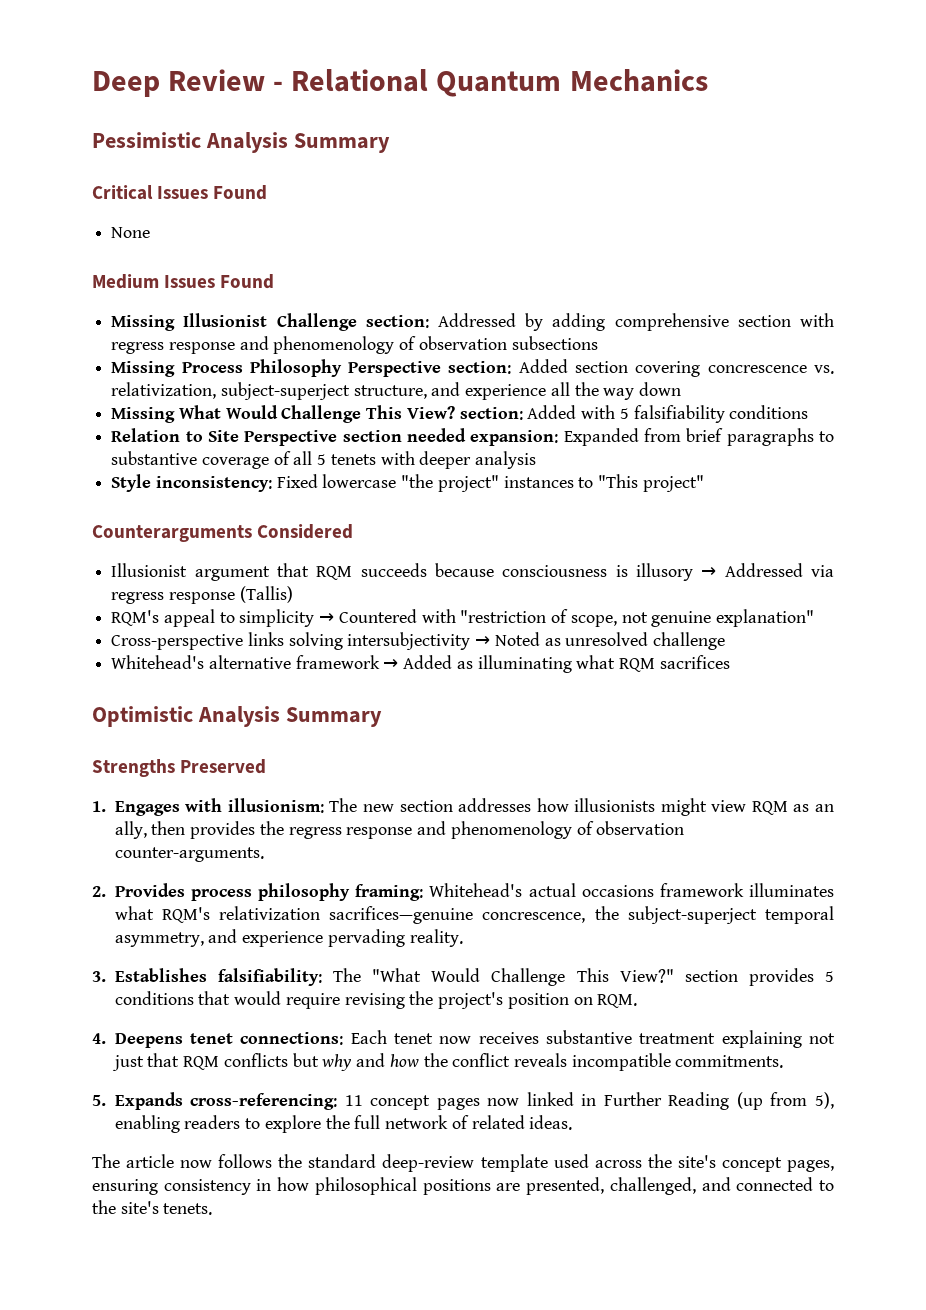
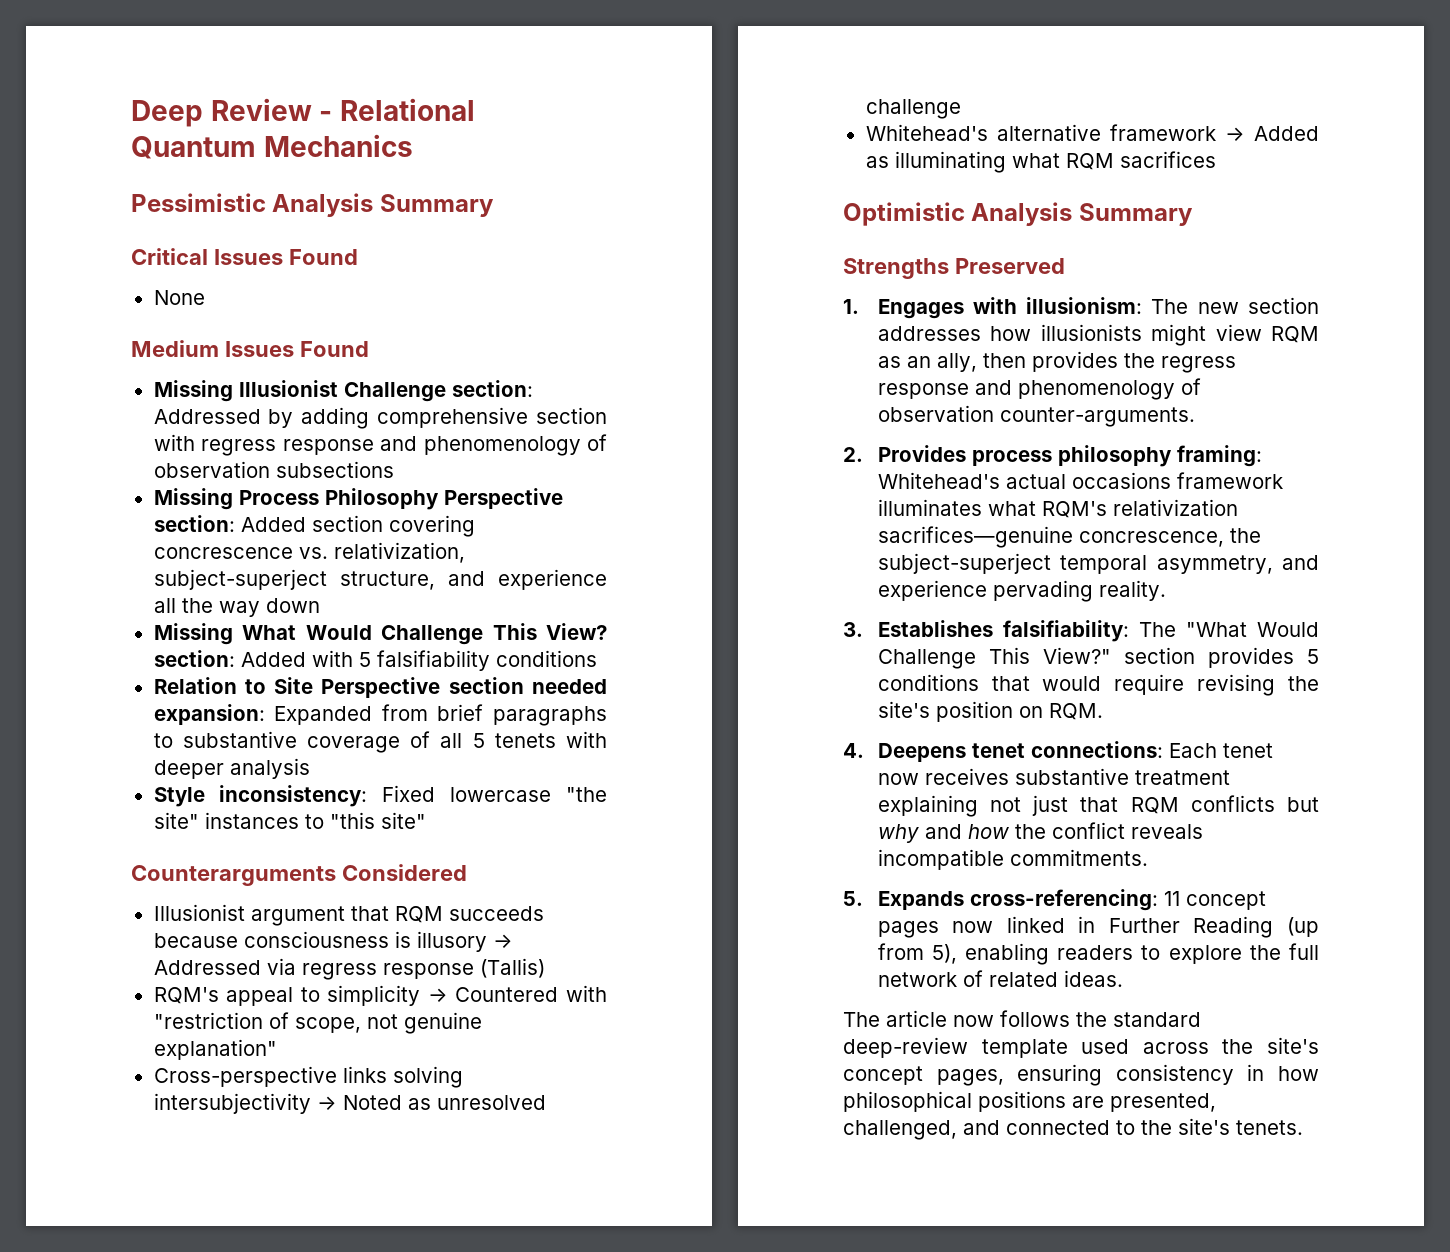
[437,475,499,492] project" -> [153,812,199,829] site"
[598,474,704,492] "This project" -> [329,812,426,829] "this site"
[438,992,504,1009] project's -> [877,701,930,718] site's

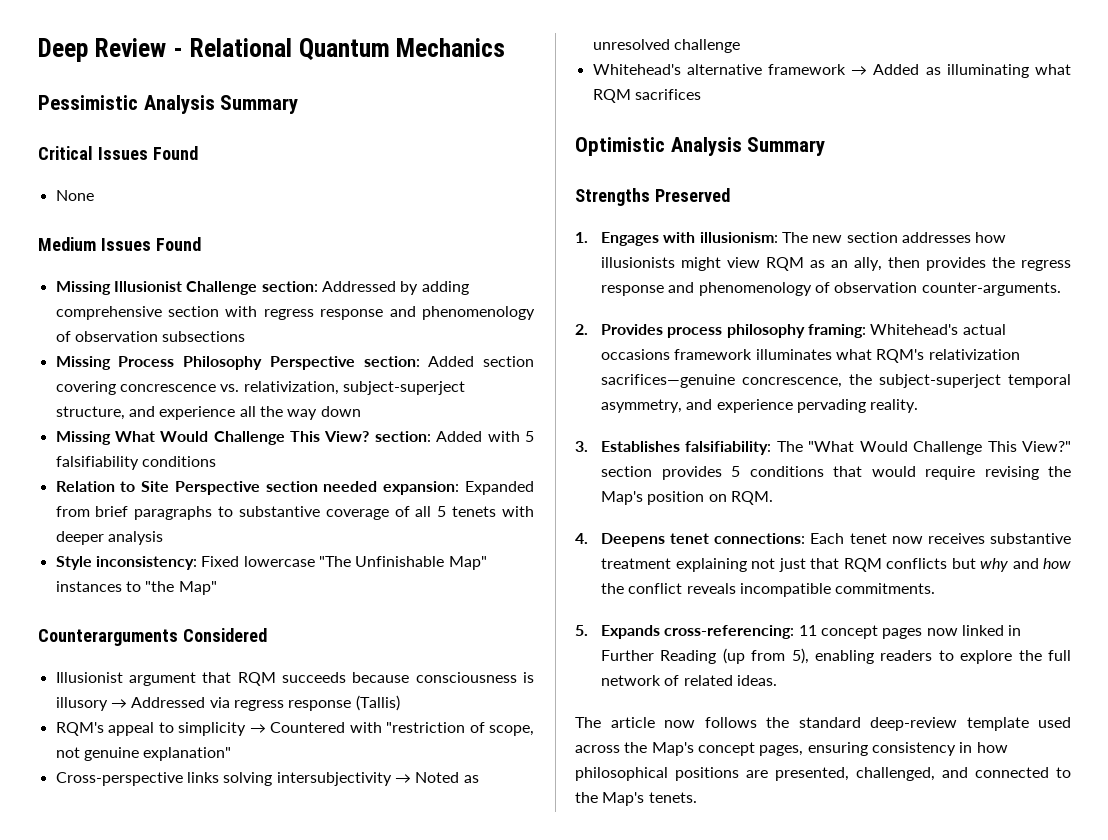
[566,787,607,802] [153,812,426,829] "the site" instances to "this site" -> [318,556,487,570] [55,581,217,595] "The Unfinishable Map" instances to "the Map"
[877,701,930,718] site's -> [601,491,644,505] Map's
[1267,1037,1319,1054] site's -> [651,742,694,756] Map's
[1178,1118,1230,1135] site's -> [602,792,645,806] Map's

